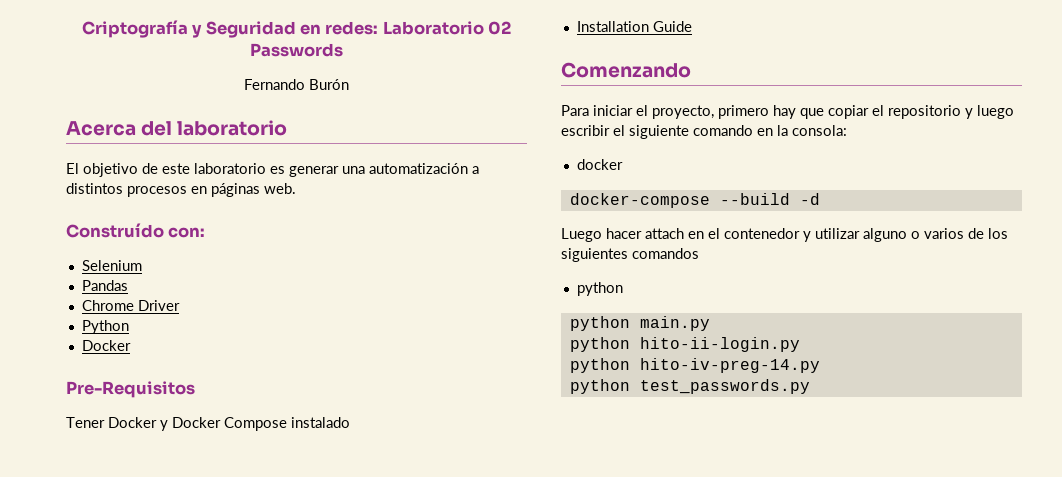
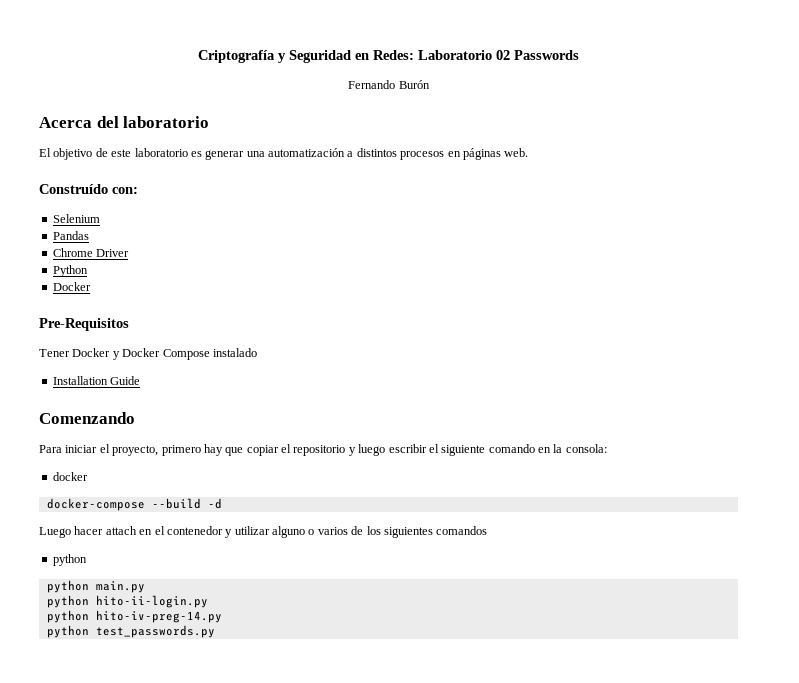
[325,21,379,35] redes: -> [373,50,414,60] Redes:

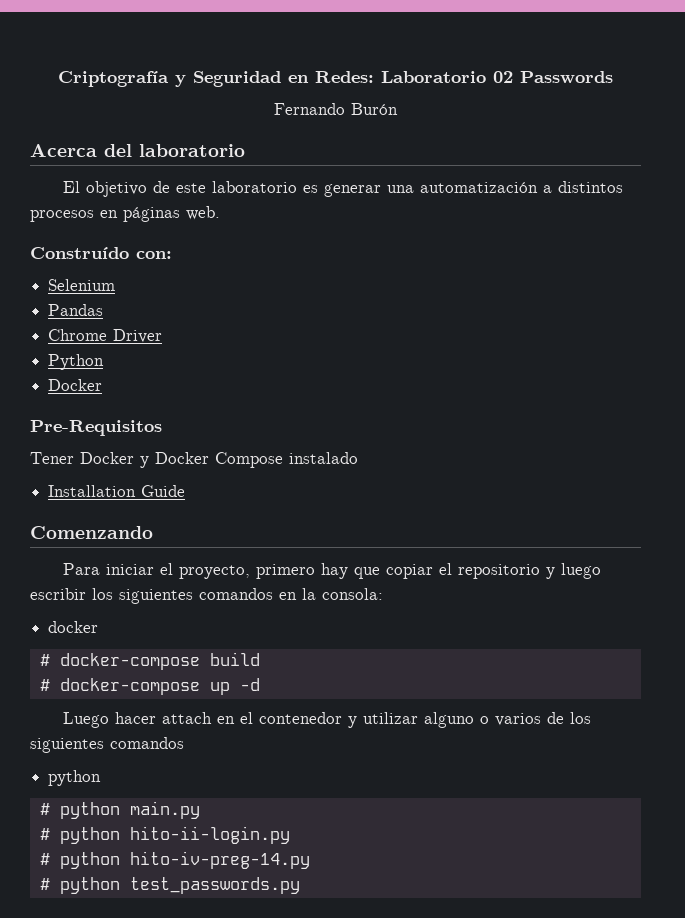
[428,444,535,456] el siguiente comando -> [92,588,273,604] los siguientes comandos
[46,498,201,511] docker-compose --build -> [39,652,260,670] [39,678,230,695] # docker-compose build // # docker-compose up
(87, 560) none -> [39,803,50,815] #
(145, 587) none -> [39,828,50,840] #
(208, 601) none -> [39,853,50,865] #
(222, 616) none -> [39,878,50,890] #

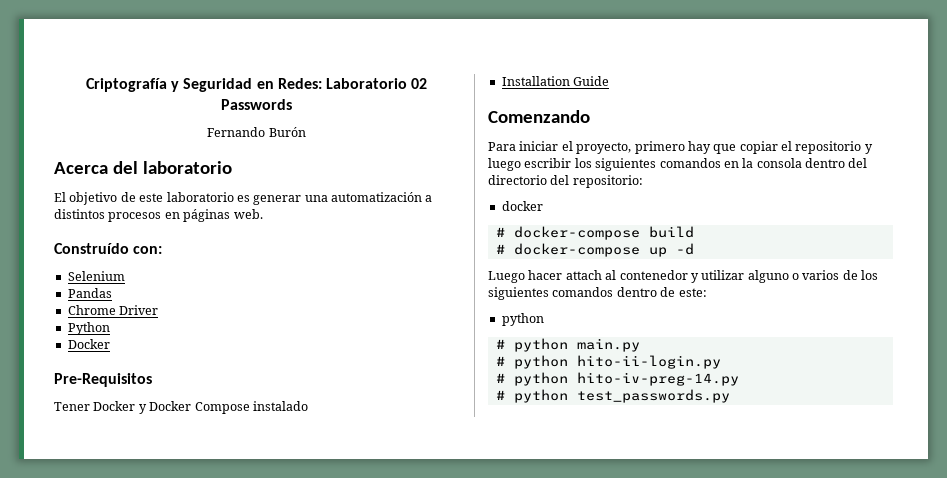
[322,588,383,600] consola: -> [756,158,868,168] [488,175,643,188] consola dentro del directorio del repositorio:
[217,712,254,724] en el -> [605,270,617,280] al
(184, 743) none -> [616,287,707,297] dentro de este:

